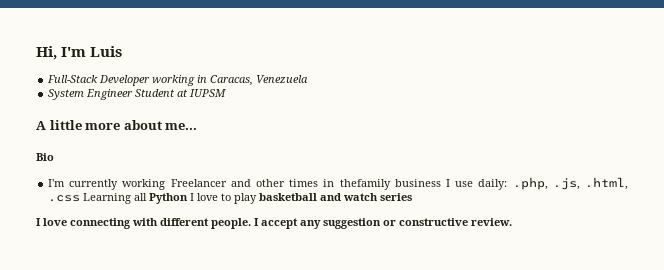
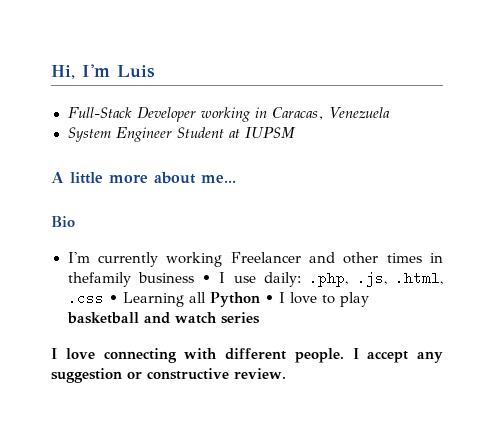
(441, 183) none -> [202,275,212,283] •
(81, 198) none -> [108,295,118,303] •
(189, 198) none -> [264,295,274,303] •

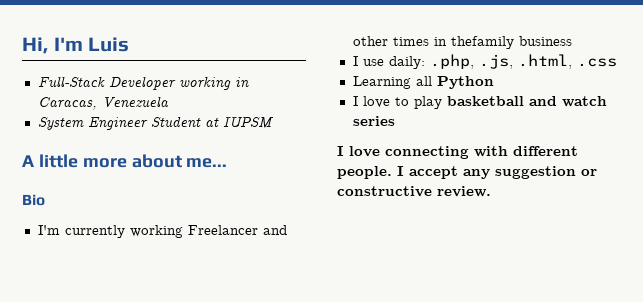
[202,275,212,283] • -> (572, 41) //
[108,295,118,303] • -> (617, 62) //
[264,295,274,303] • -> (494, 82) //

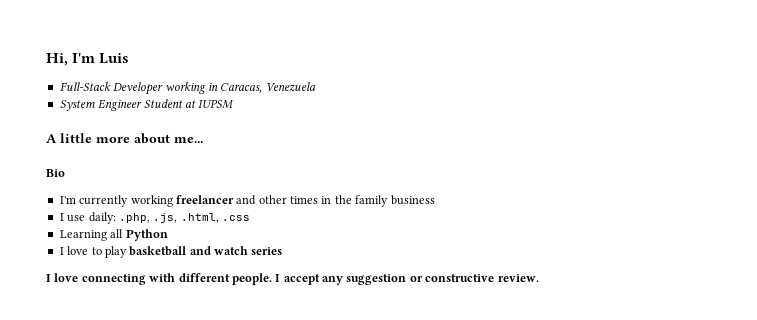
[187,225,258,235] Freelancer -> [175,195,234,204] freelancer
[450,36,514,49] thefamily -> [334,195,389,207] the family

